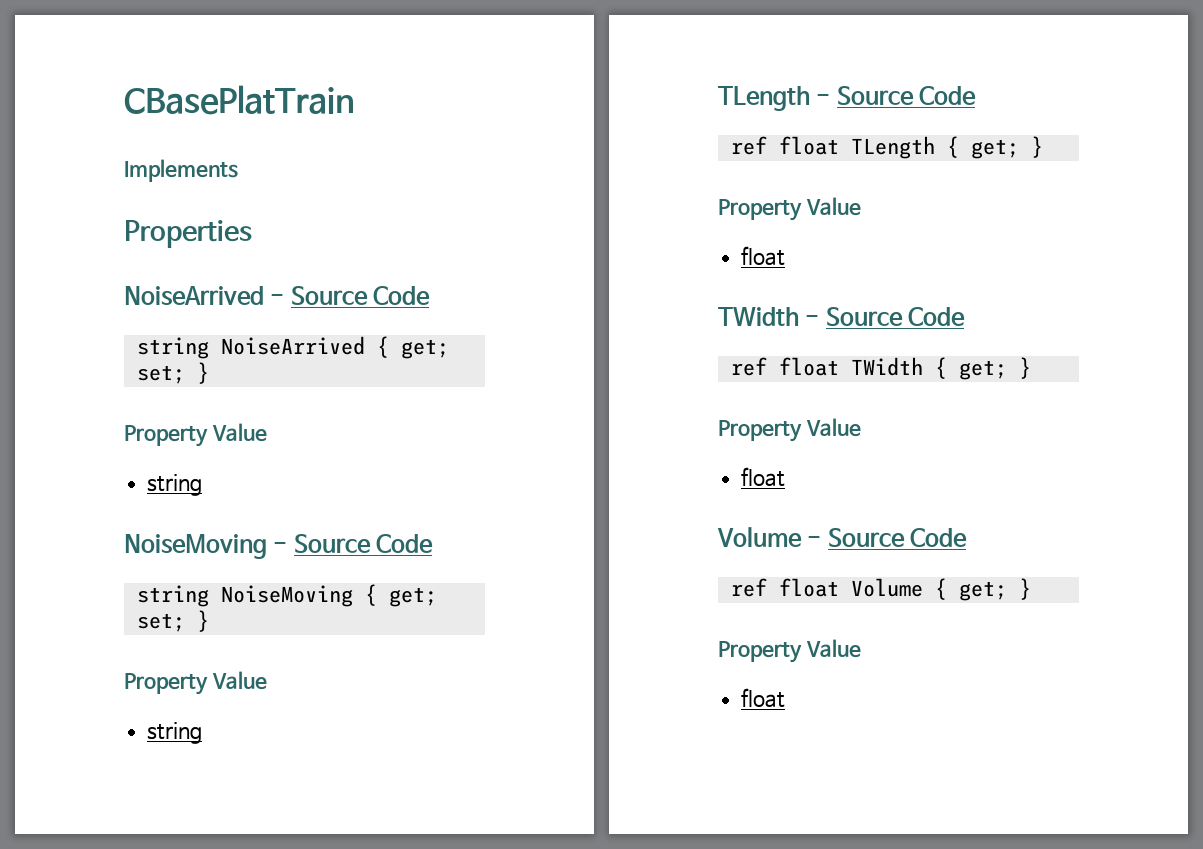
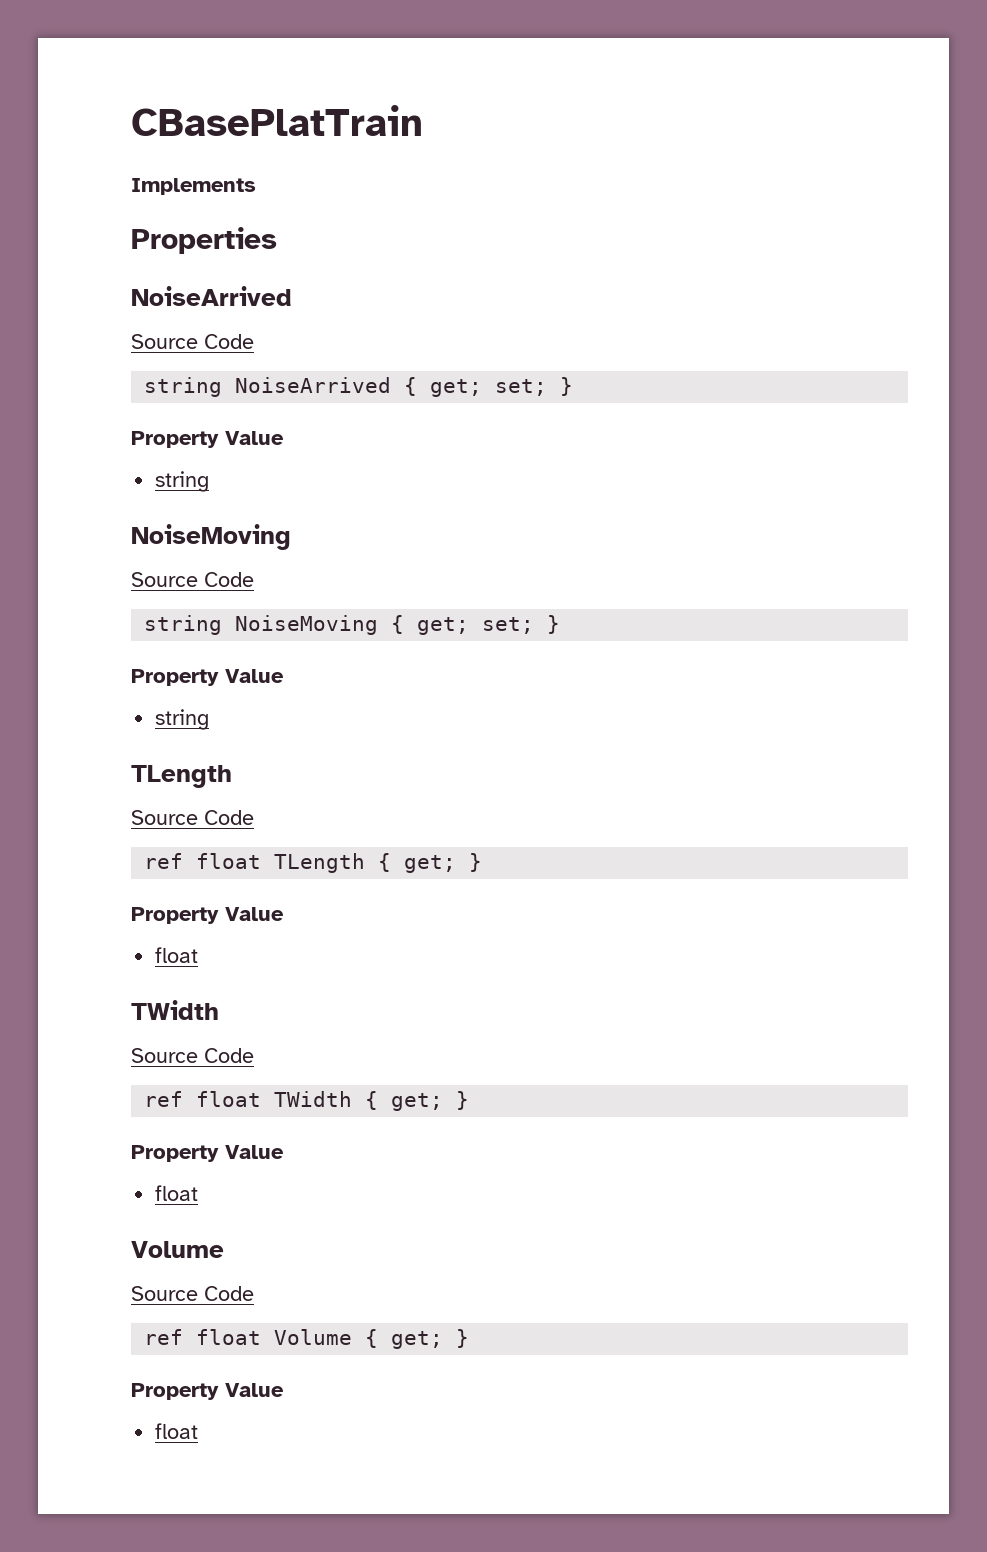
[270,294,285,304] - -> (292, 296) //
[273,542,288,552] - -> (291, 537) //
[816,94,831,104] - -> (232, 776) //
[805,315,820,325] - -> (219, 1010) //
[807,536,822,546] - -> (224, 1249) //

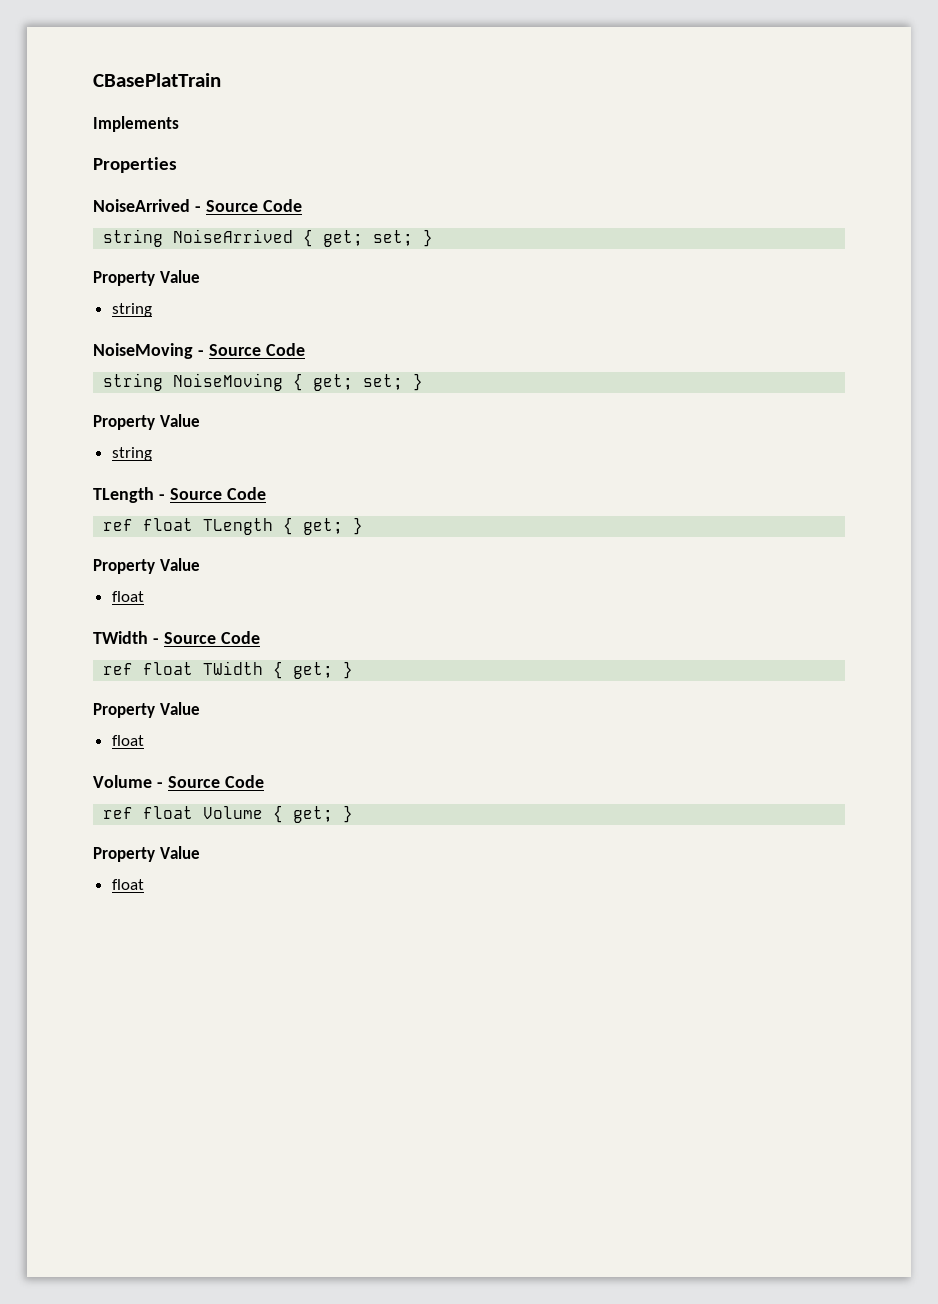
(292, 296) // -> [194,206,201,212] -
(291, 537) // -> [197,350,204,356] -
(232, 776) // -> [158,494,165,500] -
(219, 1010) // -> [152,638,159,644] -
(224, 1249) // -> [156,782,163,788] -

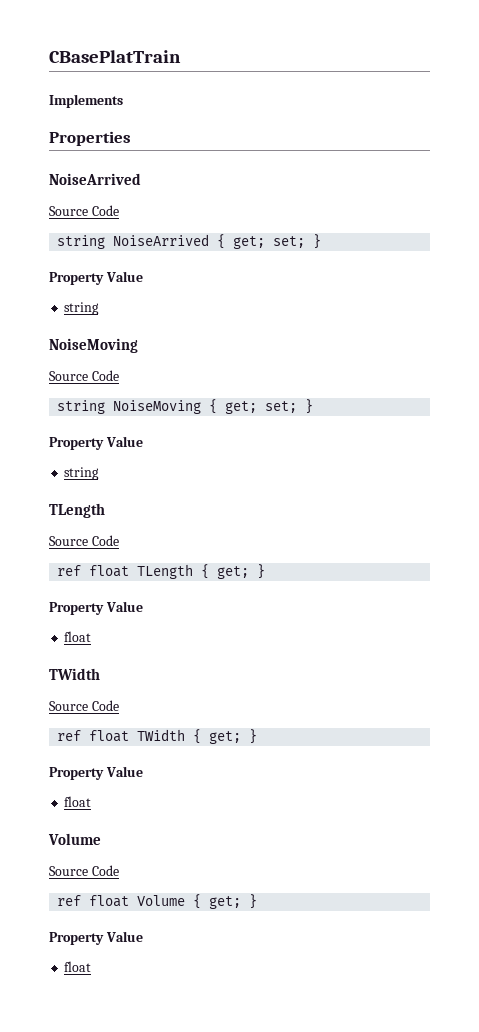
[194,206,201,212] - -> (141, 179) //
[197,350,204,356] - -> (138, 345) //
[158,494,165,500] - -> (105, 510) //
[152,638,159,644] - -> (100, 674) //
[156,782,163,788] - -> (101, 839) //

